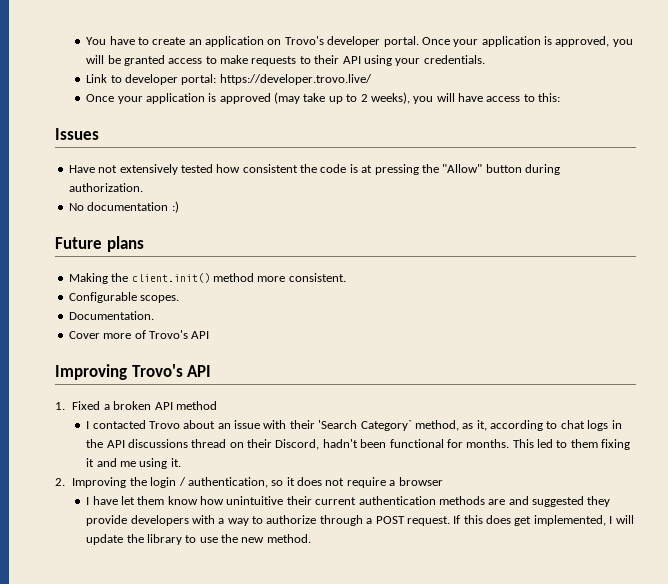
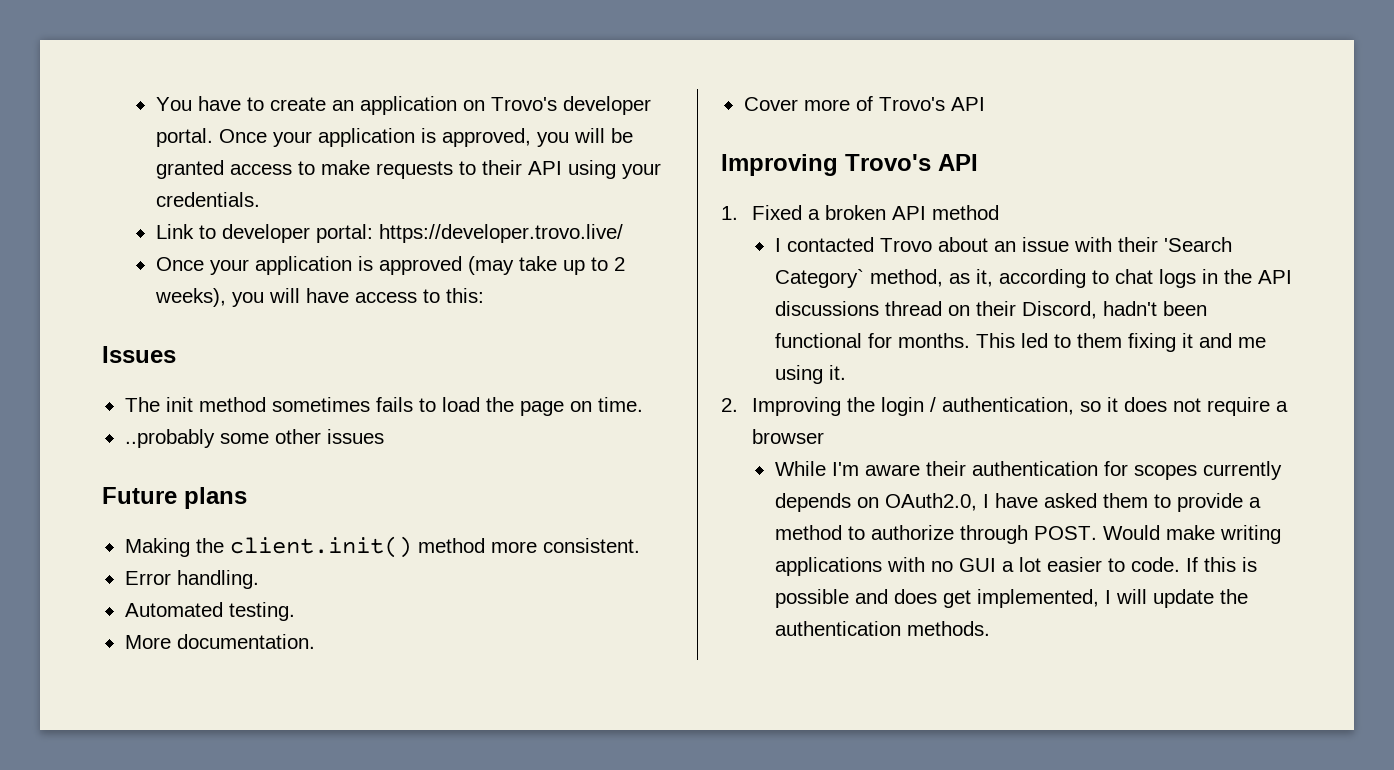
[68,164,560,175] [68,183,143,192] [68,201,179,213] Have not extensively tested how consistent the code is at pressing the "Allow" button during authorization. // No documentation :) -> [124,397,643,416] [124,429,384,448] The init method sometimes fails to load the page on time. // ..probably some other issues
[68,292,180,303] [68,311,154,320] Configurable scopes. // Documentation. -> [124,570,259,589] [124,602,295,621] [124,634,315,649] Error handling. // Automated testing. // More documentation.
[86,496,611,507] [86,515,483,526] I have let them know how unintuitive their current authentication methods are and suggested they provide developers with a way to authorize through a POST request. If this -> [774,461,1282,480] [774,493,1261,512] [774,525,1281,544] [774,557,1257,576] [774,589,888,608] While I'm aware their authentication for scopes currently depends on OAuth2.0, I have asked them to provide a method to authorize through POST. Would make writing applications with no GUI a lot easier to code. If this is possible and
[146,534,311,545] library to use the new method. -> [774,621,990,636] authentication methods.

